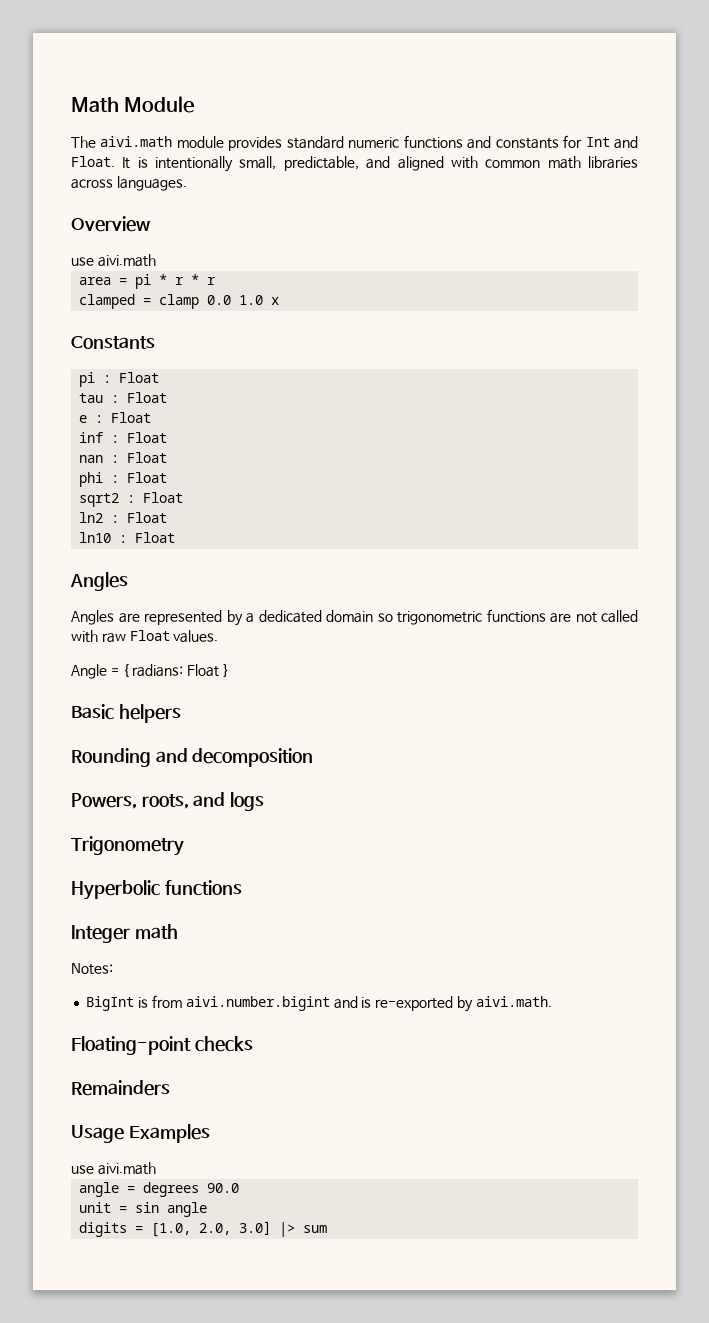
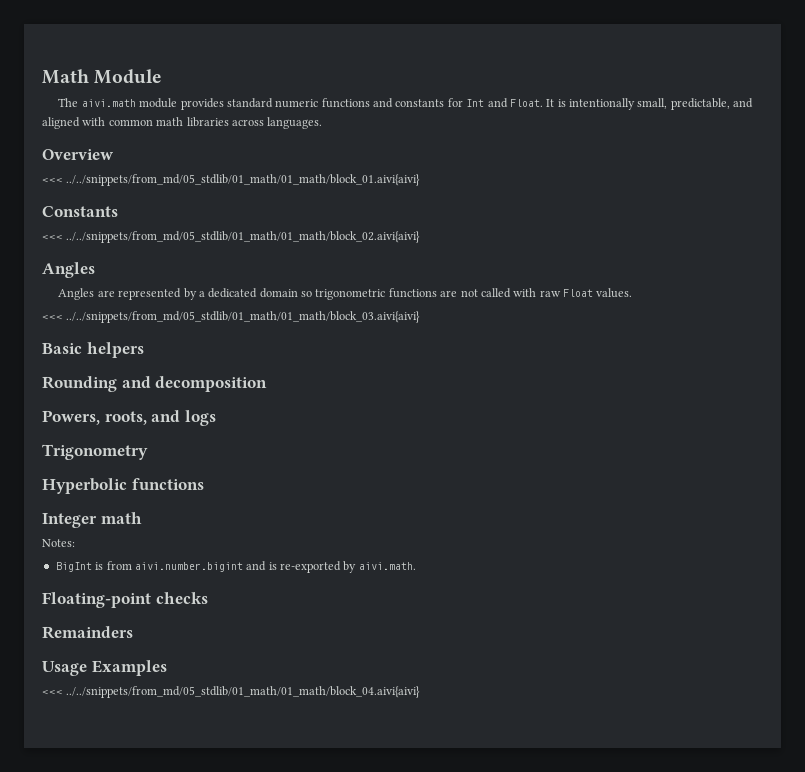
[71,254,156,267] [79,274,217,289] [79,294,280,309] [71,336,155,349] [79,372,160,387] [79,392,168,403] [79,412,152,423] [79,432,168,443] [79,452,168,463] [79,472,168,487] [79,492,184,507] [79,512,168,523] [79,532,176,543] use aivi.math // area = pi * r * r // clamped = clamp 0.0 1.0 x // Constants // pi : Float // tau : Float // e : Float // inf : Float // nan : Float // phi : Float // sqrt2 : Float // ln2 : Float // ln10 : Float -> [42,174,421,186] [42,206,118,217] [42,231,421,243] <<< ../../snippets/from_md/05_stdlib/01_math/01_math/block_01.aivi{aivi} // Constants // <<< ../../snippets/from_md/05_stdlib/01_math/01_math/block_02.aivi{aivi}
[71,664,229,679] Angle = { radians: Float } -> [42,311,421,323] <<< ../../snippets/from_md/05_stdlib/01_math/01_math/block_03.aivi{aivi}
[71,1162,156,1175] [79,1182,240,1197] [79,1202,208,1217] [79,1221,328,1237] use aivi.math // angle = degrees 90.0 // unit = sin angle // digits = [1.0, 2.0, 3.0] |> sum -> [42,686,421,698] <<< ../../snippets/from_md/05_stdlib/01_math/01_math/block_04.aivi{aivi}

